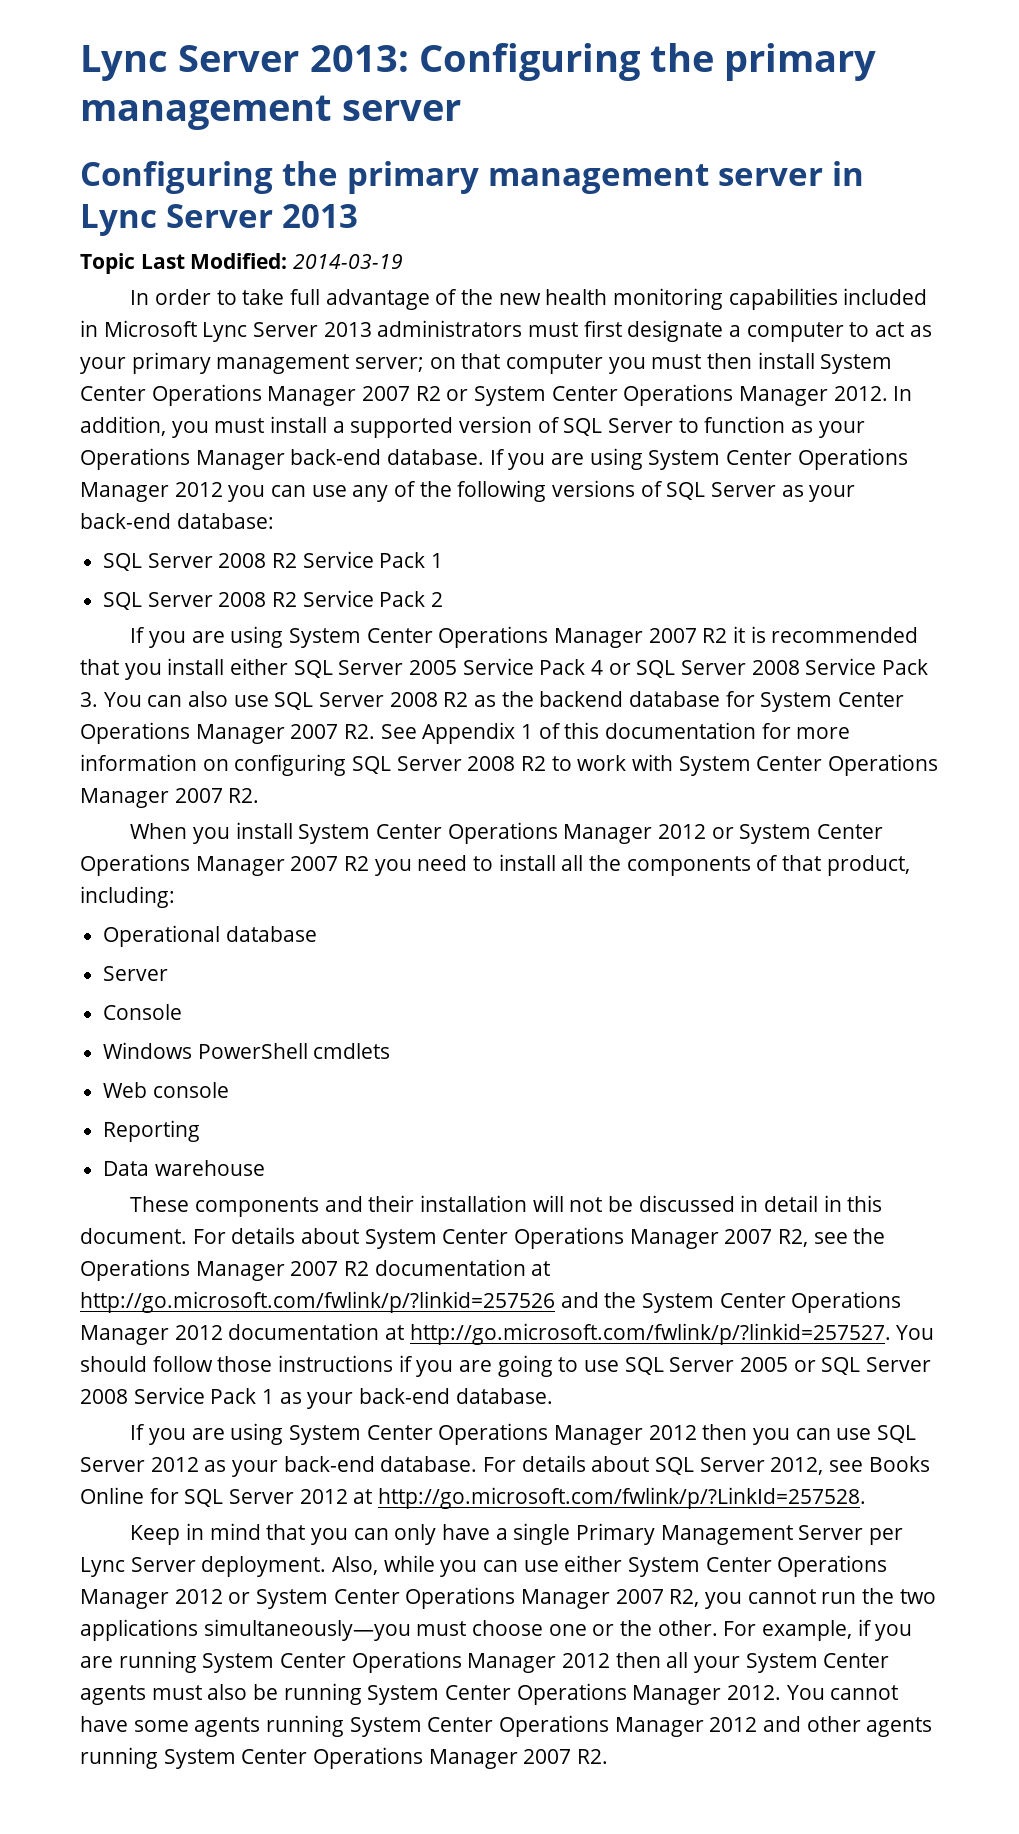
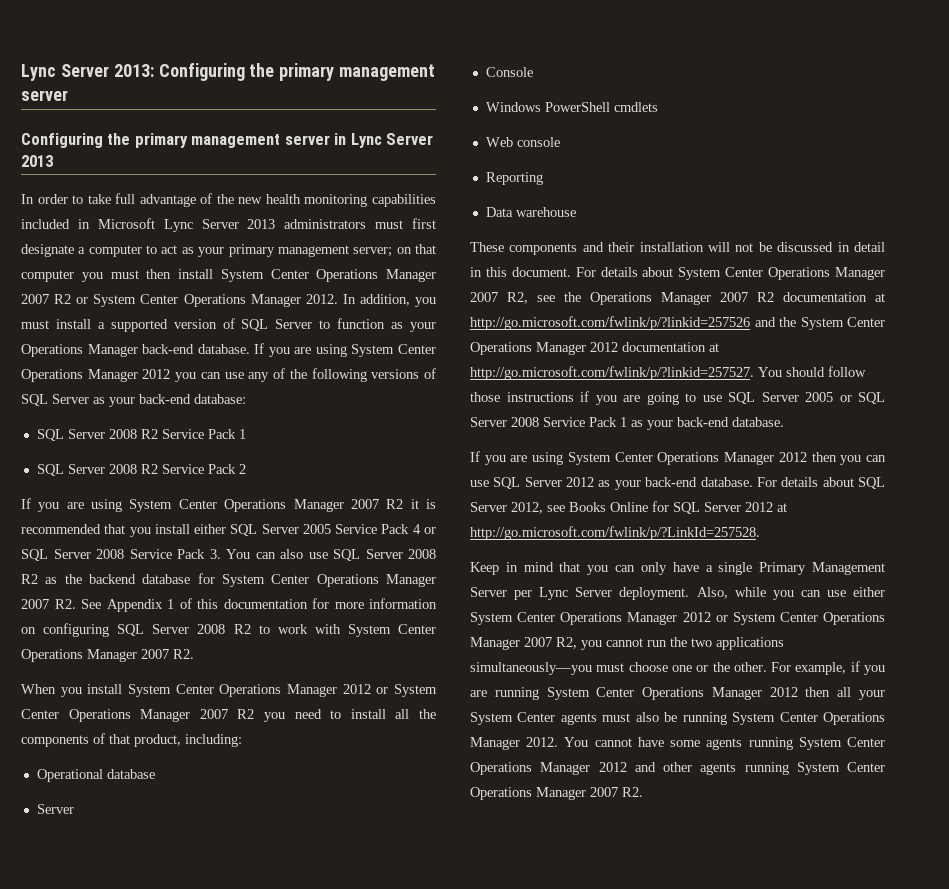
[80,253,403,274] // Topic Last Modified: 2014-03-19 -> (53, 161) none

